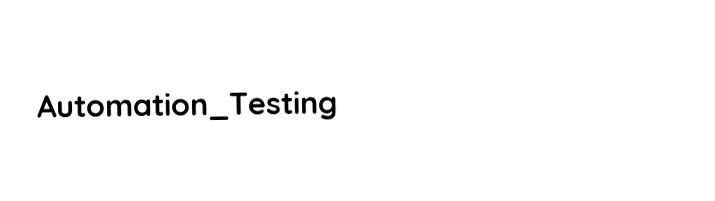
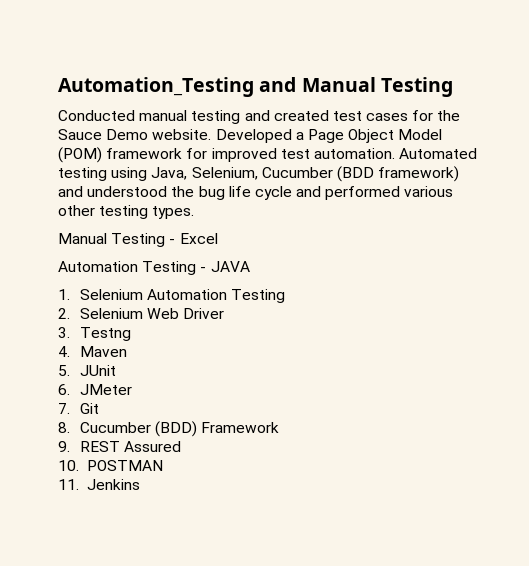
(338, 107) none -> [259,77,453,97] [58,110,461,124] [58,129,443,143] [58,147,478,163] [58,166,460,182] [58,186,454,200] [58,205,195,219] [58,233,218,247] [58,261,250,275] [58,289,286,303] [58,308,225,319] [58,327,132,341] [58,346,128,357] [58,365,117,376] [58,384,133,395] [58,403,100,414] [58,421,280,437] [58,441,182,452] [58,460,163,471] [58,479,140,490] and Manual Testing // Conducted manual testing and created test cases for the Sauce Demo website. Developed a Page Object Model (POM) framework for improved test automation. Automated testing using Java, Selenium, Cucumber (BDD framework) and understood the bug life cycle and performed various other testing types. // Manual Testing - Excel // Automation Testing - JAVA // 1. Selenium Automation Testing // 2. Selenium Web Driver // 3. Testng // 4. Maven // 5. JUnit // 6. JMeter // 7. Git // 8. Cucumber (BDD) Framework // 9. REST Assured // 10. POSTMAN // 11. Jenkins

